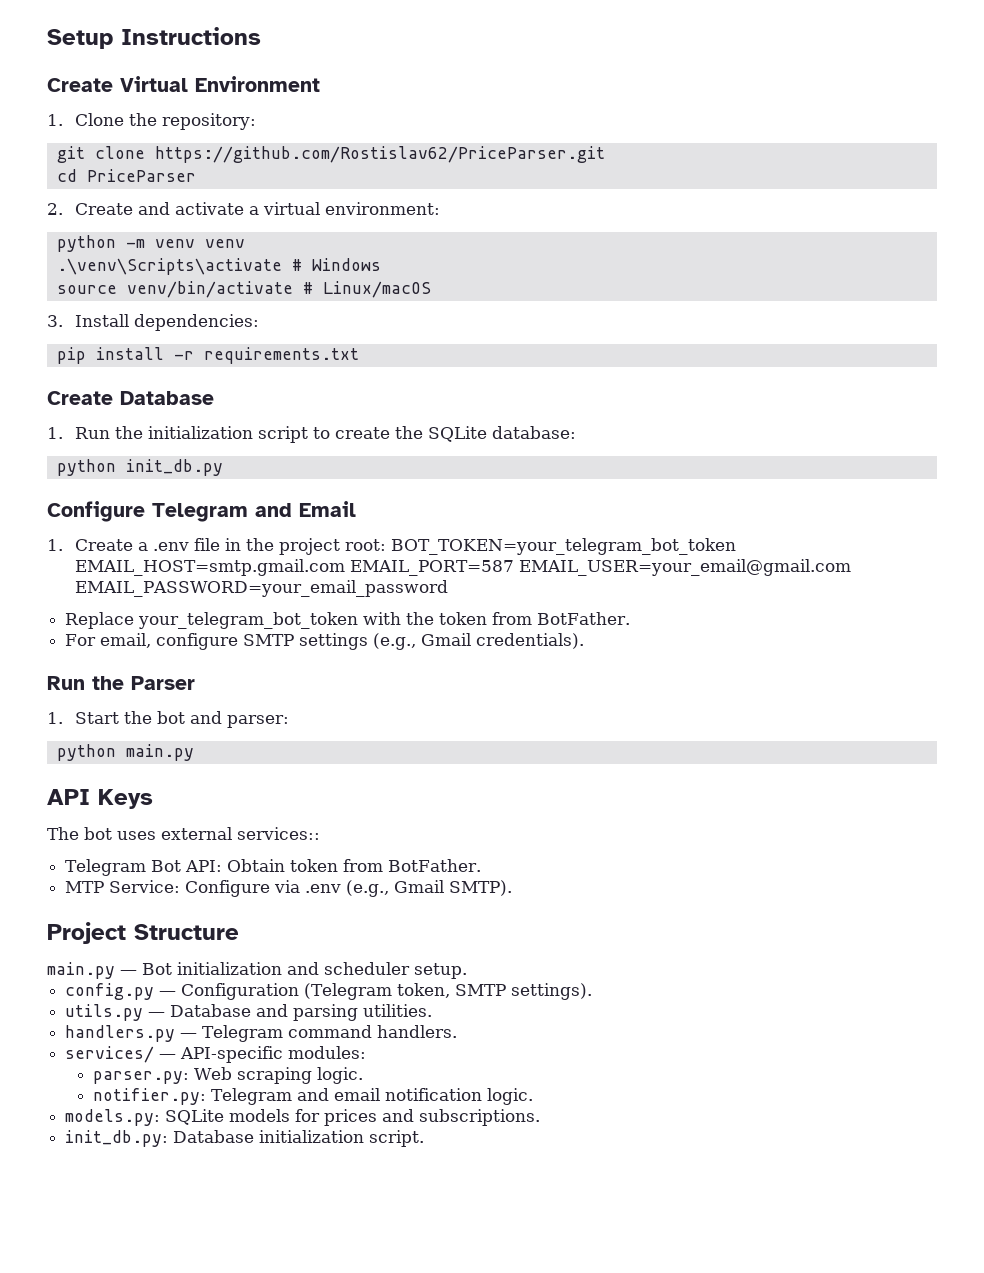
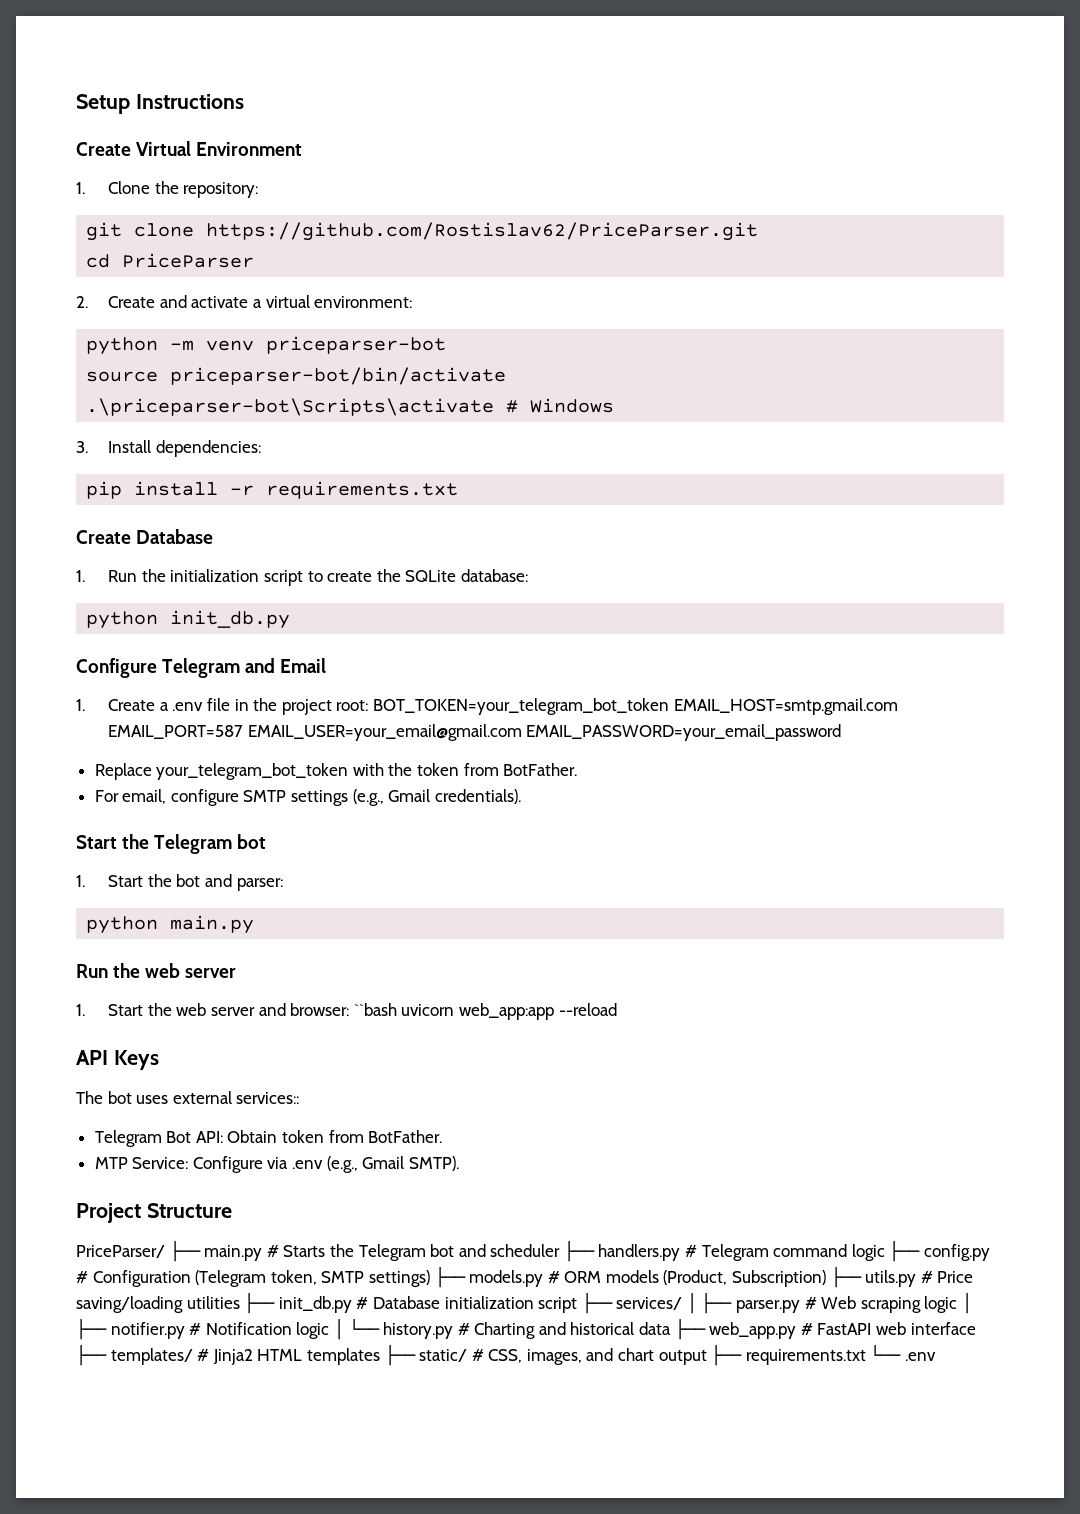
[204,239,245,248] [56,258,381,275] [56,281,431,298] venv // .\venv\Scripts\activate # Windows // source venv/bin/activate # Linux/macOS -> [266,336,447,354] [86,367,507,385] [86,398,615,416] priceparser-bot // source priceparser-bot/bin/activate // .\priceparser-bot\Scripts\activate # Windows
[47,676,195,690] Run the Parser -> [76,834,267,854] Start the Telegram bot
(194, 752) none -> [76,963,237,978] [76,1003,617,1020] // Run the web server // 1. Start the web server and browser: ``bash uvicorn web_app:app --reload
[47,962,467,979] [65,983,593,1000] [65,1004,433,1021] [65,1025,458,1042] [65,1046,367,1063] [92,1067,363,1084] [92,1088,533,1105] [65,1109,541,1126] [65,1130,425,1147] main.py — Bot initialization and scheduler setup. // config.py — Configuration (Telegram token, SMTP settings). // utils.py — Database and parsing utilities. // handlers.py — Telegram command handlers. // services/ — API-specific modules: // parser.py: Web scraping logic. // notifier.py: Telegram and email notification logic. // models.py: SQLite models for prices and subscriptions. // init_db.py: Database initialization script. -> [76,1241,991,1262] [76,1267,974,1288] [76,1293,973,1314] [76,1319,976,1340] [76,1345,937,1366] PriceParser/ ├── main.py # Starts the Telegram bot and scheduler ├── handlers.py # Telegram command logic ├── config.py # Configuration (Telegram token, SMTP settings) ├── models.py # ORM models (Product, Subscription) ├── utils.py # Price saving/loading utilities ├── init_db.py # Database initialization script ├── services/ │ ├── parser.py # Web scraping logic │ ├── notifier.py # Notification logic │ └── history.py # Charting and historical data ├── web_app.py # FastAPI web interface ├── templates/ # Jinja2 HTML templates ├── static/ # CSS, images, and chart output ├── requirements.txt └── .env

